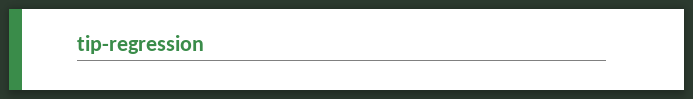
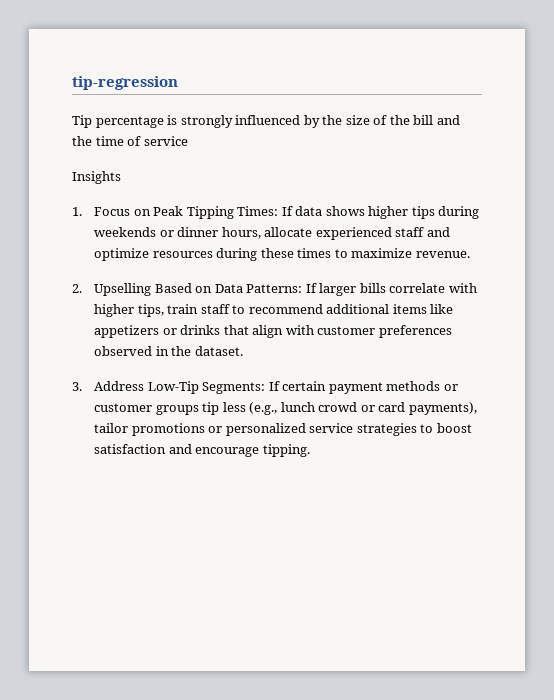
(204, 44) none -> [72,115,460,128] [72,136,188,146] [72,171,121,184] [72,206,480,219] [94,227,450,240] [94,248,470,261] [72,283,477,296] [94,304,454,317] [94,325,452,338] [94,346,243,356] [72,381,458,394] [94,402,477,415] [94,423,472,436] [94,444,310,457] // Tip percentage is strongly influenced by the size of the bill and the time of service // Insights // 1. Focus on Peak Tipping Times: If data shows higher tips during weekends or dinner hours, allocate experienced staff and optimize resources during these times to maximize revenue. // 2. Upselling Based on Data Patterns: If larger bills correlate with higher tips, train staff to recommend additional items like appetizers or drinks that align with customer preferences observed in the dataset. // 3. Address Low-Tip Segments: If certain payment methods or customer groups tip less (e.g., lunch crowd or card payments), tailor promotions or personalized service strategies to boost satisfaction and encourage tipping.

